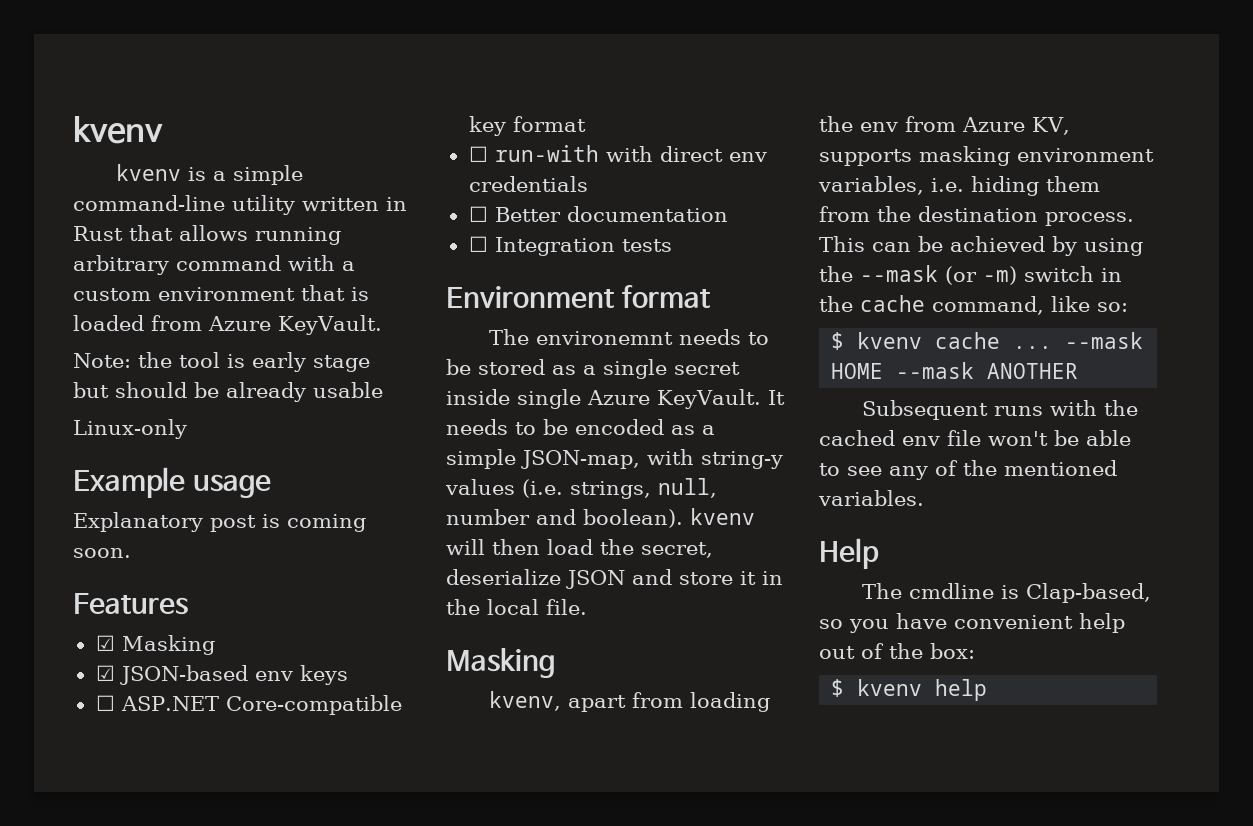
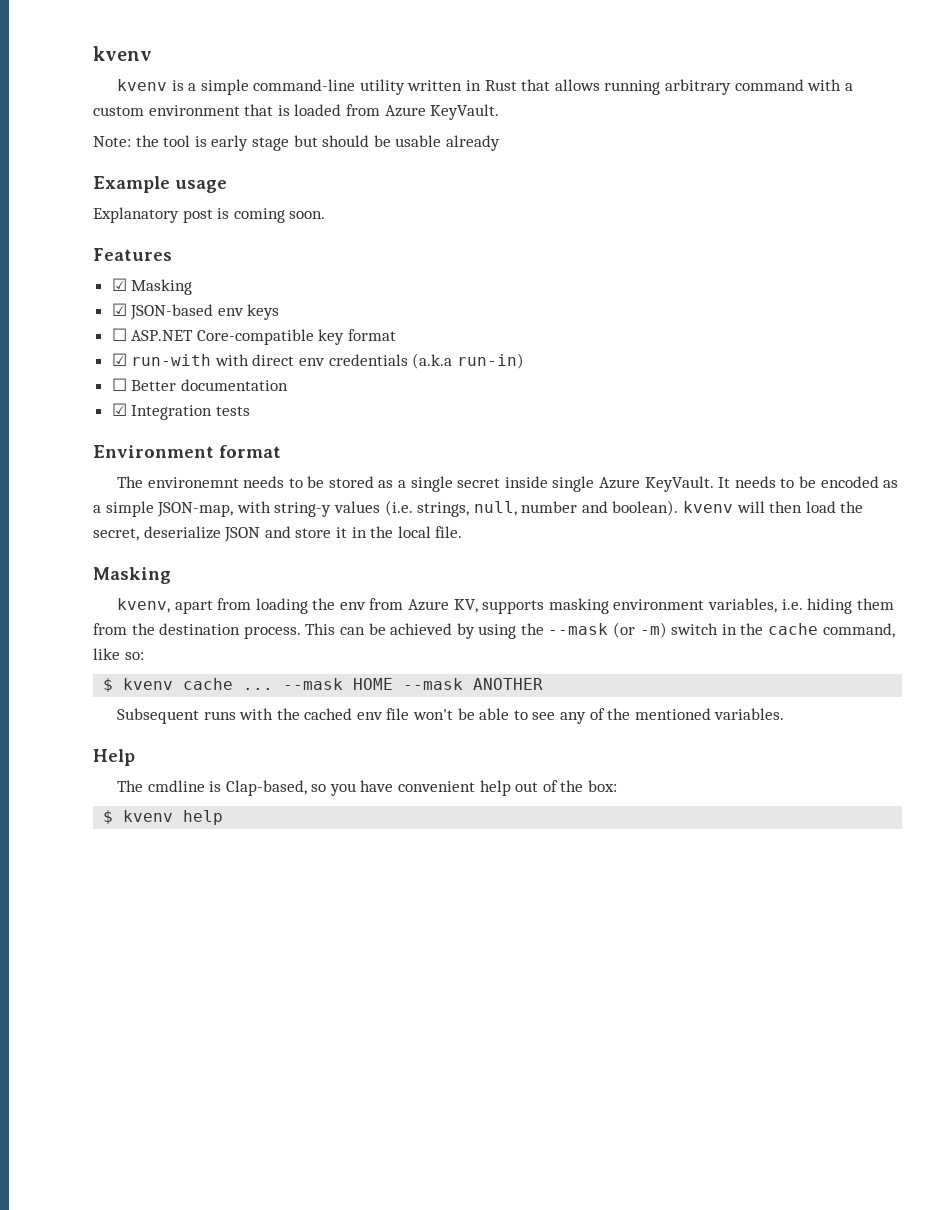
(219, 390) none -> [395,135,442,147] usable
[313,382,383,398] [73,419,187,439] usable // Linux-only -> (500, 143) none
[468,146,488,162] ☐ -> [111,353,127,366] ☑
(588, 184) none -> [412,353,524,369] (a.k.a run-in)
[468,236,488,252] ☐ -> [111,403,127,416] ☑

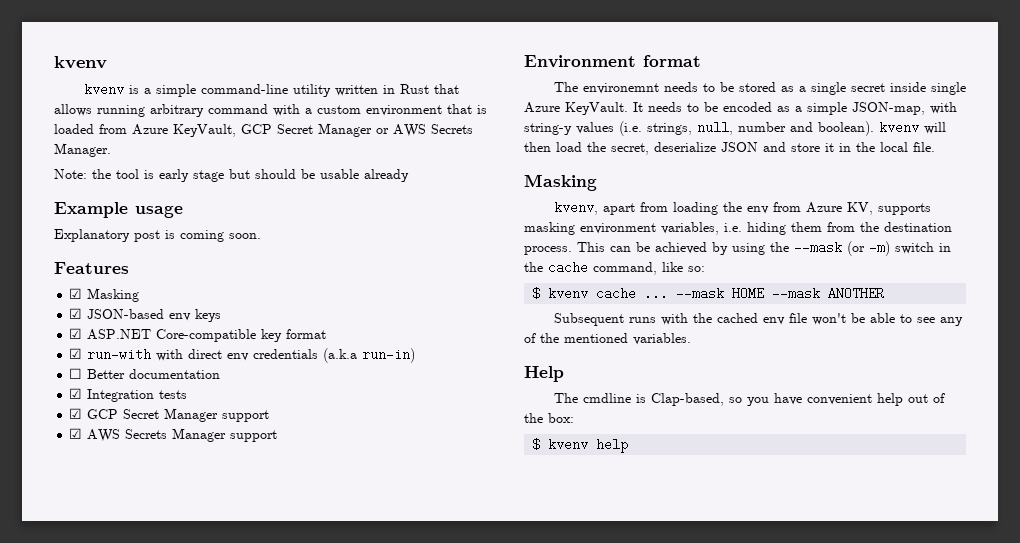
[430,104,500,120] KeyVault. -> [173,123,473,137] [54,143,111,157] KeyVault, GCP Secret Manager or AWS Secrets Manager.
[111,328,127,341] ☐ -> [69,328,83,339] ☑
(250, 411) none -> [69,408,270,422] [69,428,278,442] // ☑ GCP Secret Manager support // ☑ AWS Secrets Manager support

